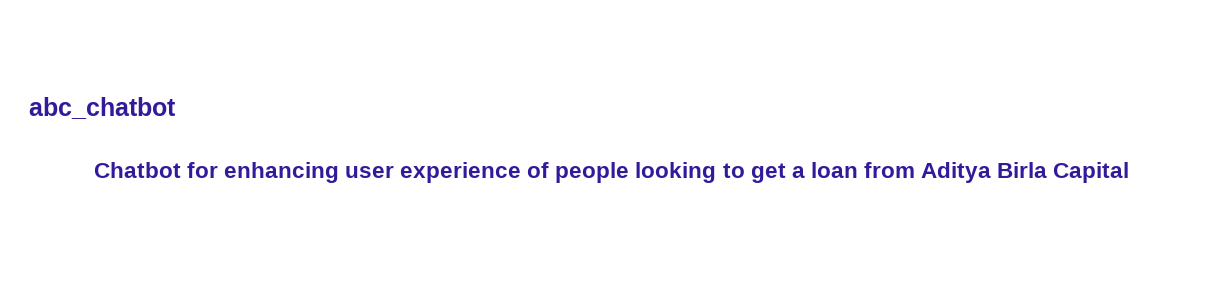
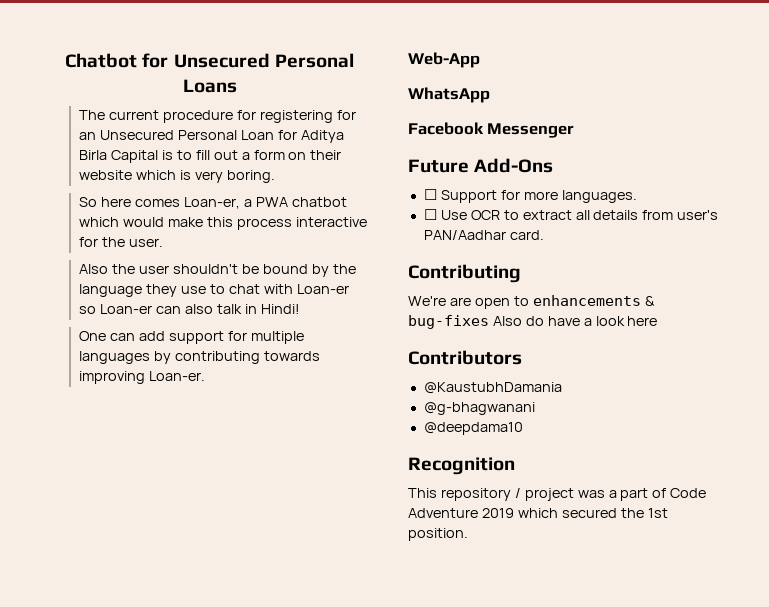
[29,97,176,119] abc_chatbot // -> (65, 60) none
[224,162,1130,183] enhancing user experience of people looking to get a loan from Aditya Birla Capital -> [173,53,354,68] [182,79,237,93] [79,110,356,123] [79,130,344,143] [79,150,342,163] [79,170,275,183] [79,197,347,209] [79,217,367,230] [79,237,163,247] [79,264,356,277] [79,284,349,297] [79,304,300,314] [79,331,304,344] [79,351,320,364] [79,371,206,384] [408,52,480,68] [408,87,490,103] [408,122,575,138] [408,158,554,173] [423,189,637,203] [423,209,719,220] [423,230,544,240] [408,264,521,283] [408,295,655,309] [408,315,658,329] [408,350,522,365] [423,382,562,394] [423,402,535,415] [423,422,523,435] [408,457,515,475] [408,488,707,501] [408,508,668,518] [408,528,468,541] Unsecured Personal Loans // The current procedure for registering for an Unsecured Personal Loan for Aditya Birla Capital is to fill out a form on their website which is very boring. // So here comes Loan-er, a PWA chatbot which would make this process interactive for the user. // Also the user shouldn't be bound by the language they use to chat with Loan-er so Loan-er can also talk in Hindi! // One can add support for multiple languages by contributing towards improving Loan-er. // Web-App // WhatsApp // Facebook Messenger // Future Add-Ons // ☐ Support for more languages. // ☐ Use OCR to extract all details from user's PAN/Aadhar card. // Contributing // We're are open to enhancements & bug-fixes Also do have a look here // Contributors // @KaustubhDamania // @g-bhagwanani // @deepdama10 // Recognition // This repository / project was a part of Code Adventure 2019 which secured the 1st position.

